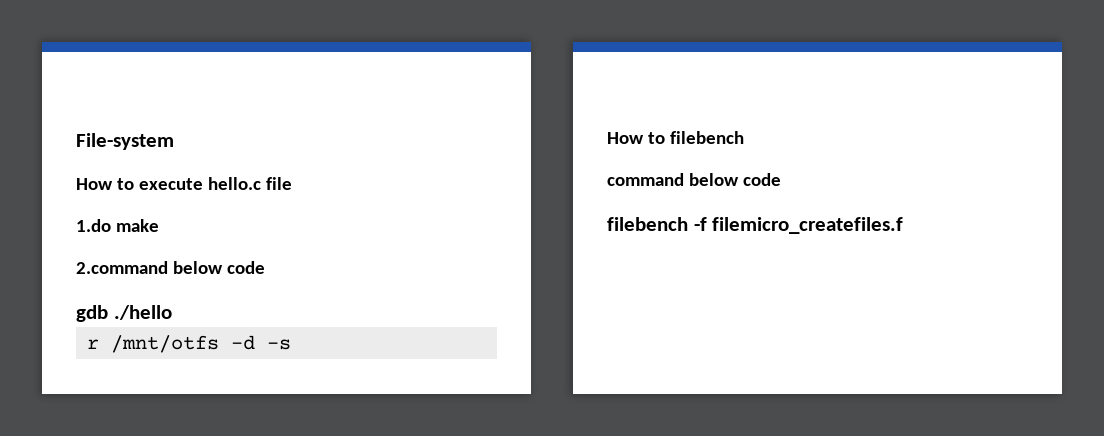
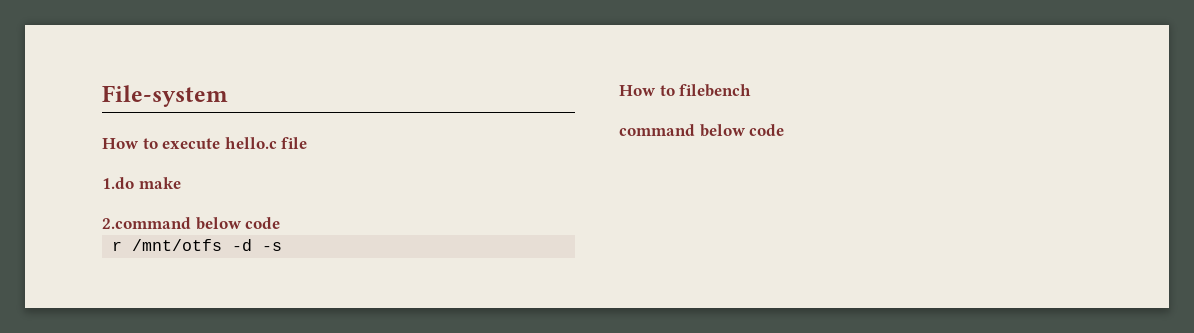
[76,305,172,322] // gdb ./hello -> (281, 223) none
[607,217,904,234] // filebench -f filemicro_createfiles.f -> (785, 130) none

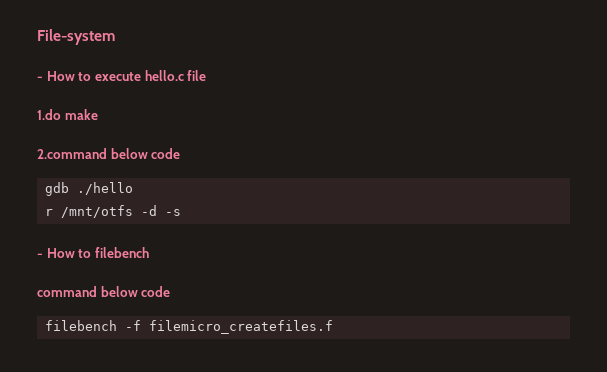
(228, 96) none -> [37,76,43,81] -
(281, 223) none -> [45,182,134,196] // gdb ./hello
(283, 246) none -> [37,253,43,258] -
(785, 130) none -> [45,320,334,334] // filebench -f filemicro_createfiles.f

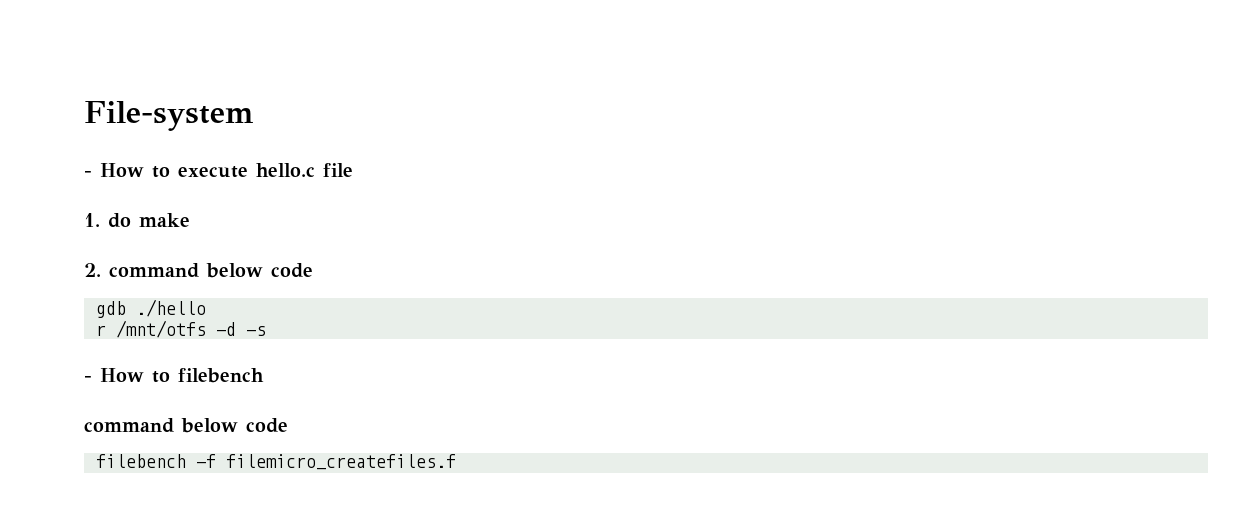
[37,109,61,120] 1.do -> [84,213,131,228] 1. do
[37,148,107,159] 2.command -> [84,263,199,278] 2. command

